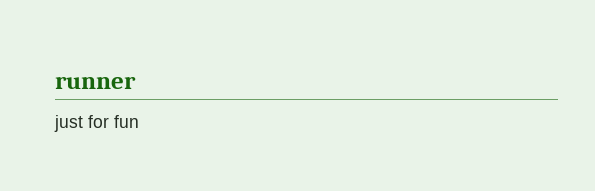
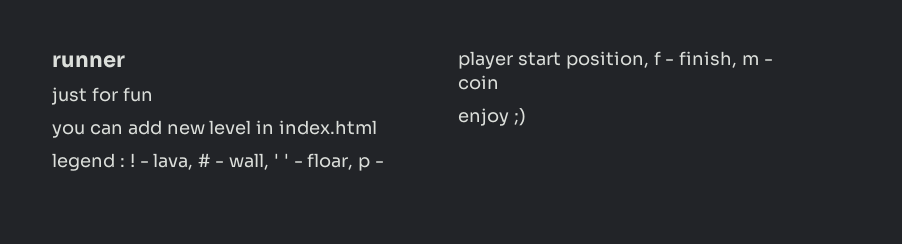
(139, 121) none -> [52,120,378,138] [52,153,385,171] [458,51,774,69] [458,75,499,90] [458,108,526,126] // you can add new level in index.html // legend : ! - lava, # - wall, ' ' - floar, p - player start position, f - finish, m - coin // enjoy ;)

